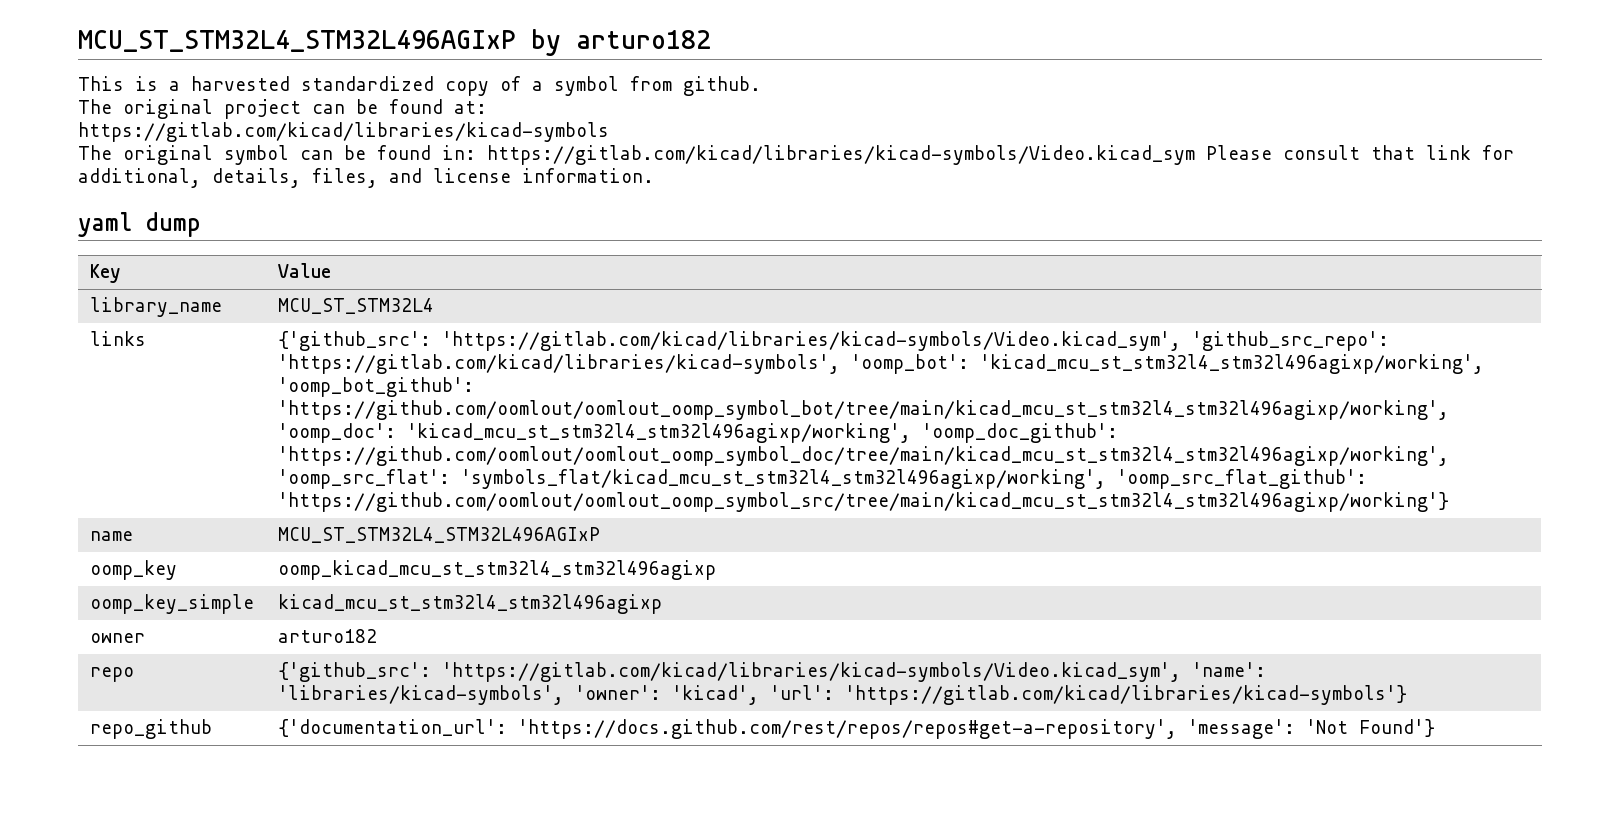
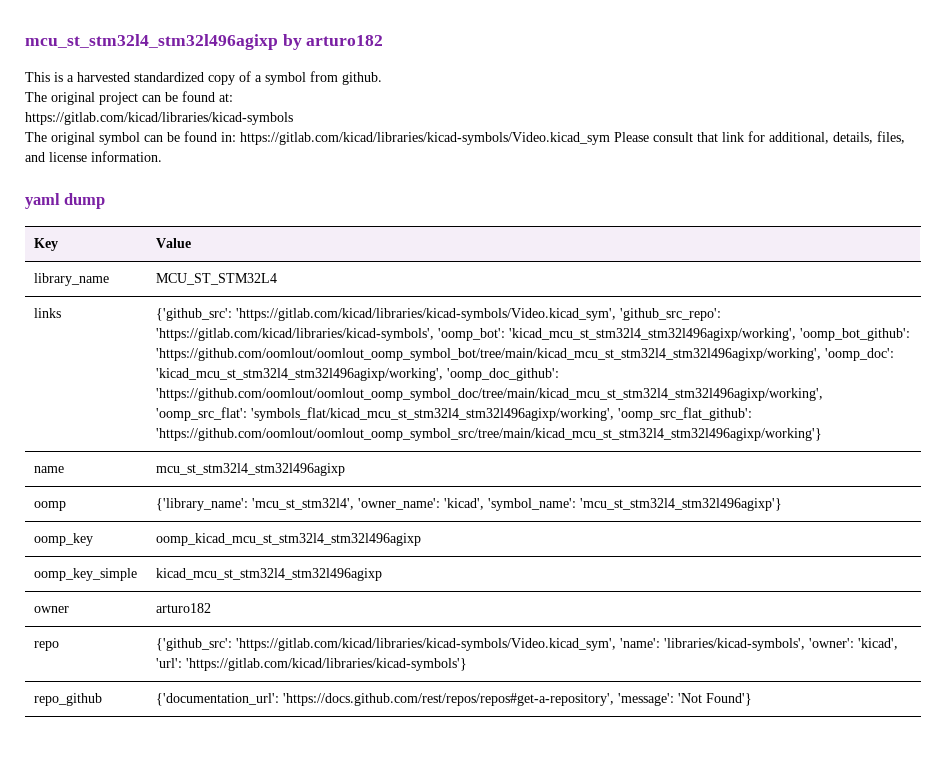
[78,30,516,52] MCU_ST_STM32L4_STM32L496AGIxP -> [25,34,278,50] mcu_st_stm32l4_stm32l496agixp
[277,527,600,543] MCU_ST_STM32L4_STM32L496AGIxP -> [156,463,346,476] [34,501,67,511] [156,498,783,511] mcu_st_stm32l4_stm32l496agixp // oomp | {'library_name': 'mcu_st_stm32l4', 'owner_name': 'kicad', 'symbol_name': 'mcu_st_stm32l4_stm32l496agixp'}

